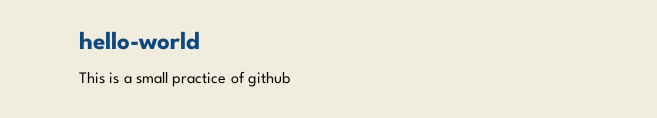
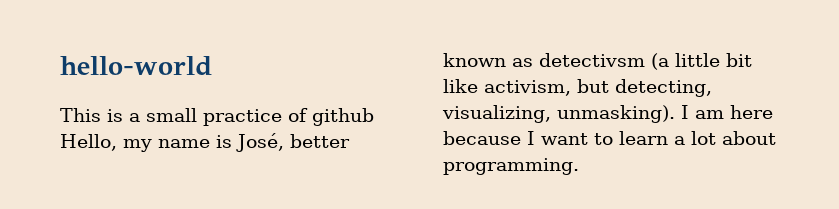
(290, 79) none -> [60,133,350,152] [443,53,752,70] [443,79,712,97] [442,105,773,123] [443,131,776,145] [443,158,579,175] Hello, my name is José, better known as detectivsm (a little bit like activism, but detecting, visualizing, unmasking). I am here because I want to learn a lot about programming.

